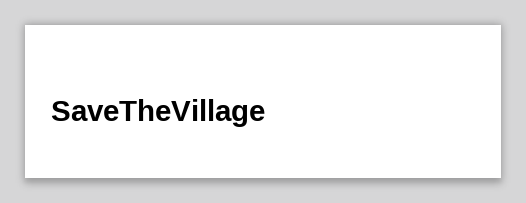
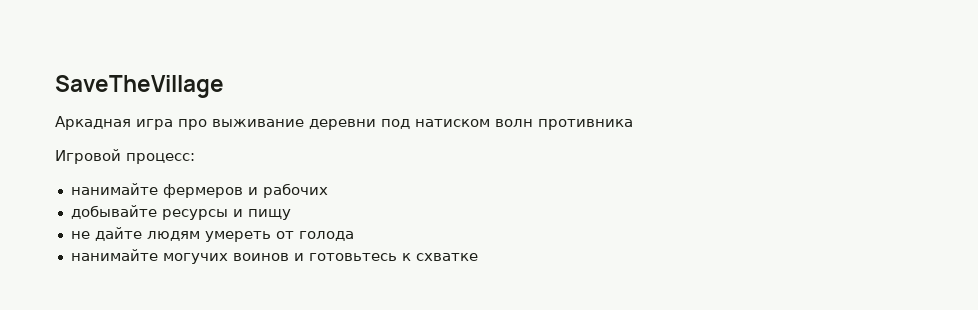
(265, 113) none -> [55,116,633,130] [55,149,195,164] [70,183,328,198] [70,205,291,220] [70,227,354,242] [70,249,478,264] // Аркадная игра про выживание деревни под натиском волн противника // Игровой процесс: // нанимайте фермеров и рабочих // добывайте ресурсы и пищу // не дайте людям умереть от голода // нанимайте могучих воинов и готовьтесь к схватке

